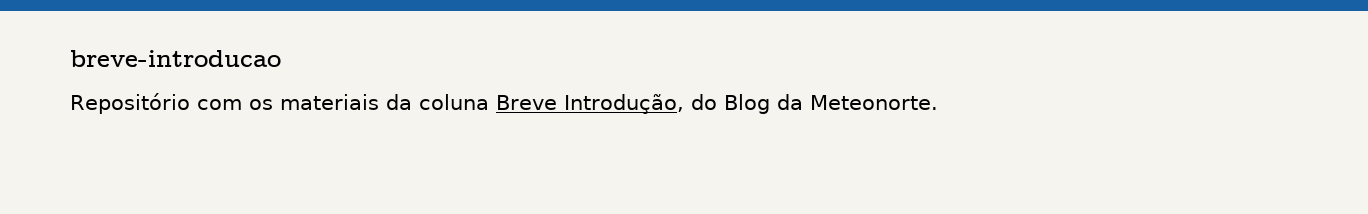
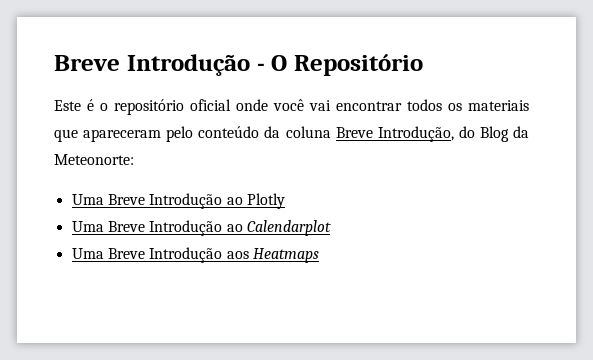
[70,50,281,67] [70,93,379,114] breve-introducao // Repositório com os materiais -> [54,54,423,76] [54,99,529,115] [54,126,260,142] Breve Introdução - O Repositório // Este é o repositório oficial onde você vai encontrar todos os materiais que apareceram pelo conteúdo
[809,95,938,110] Meteonorte. -> [54,154,134,165] [71,193,285,209] [71,220,331,236] [71,247,319,263] Meteonorte: // Uma Breve Introdução ao Plotly // Uma Breve Introdução ao Calendarplot // Uma Breve Introdução aos Heatmaps

